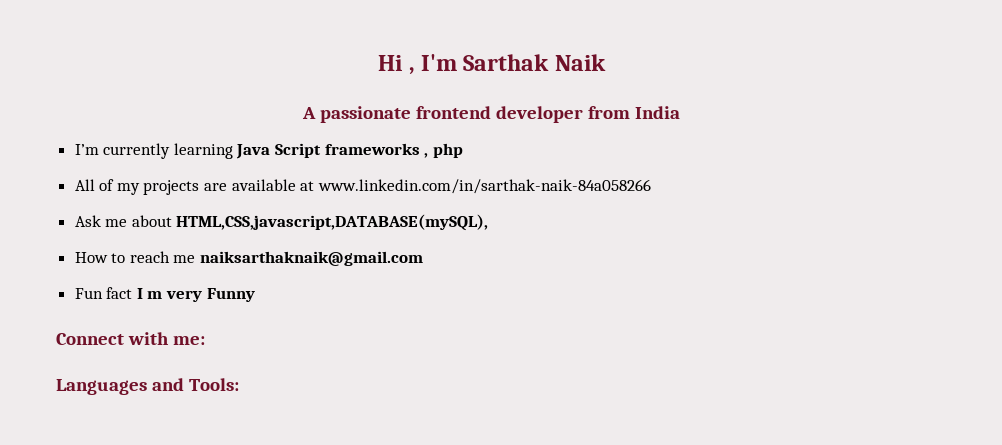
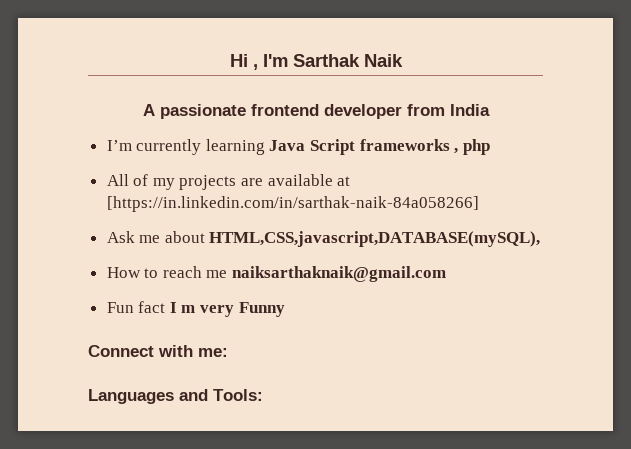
[317,179,651,194] www.linkedin.com/in/sarthak-naik-84a058266 -> [106,196,479,212] [https://in.linkedin.com/in/sarthak-naik-84a058266]

